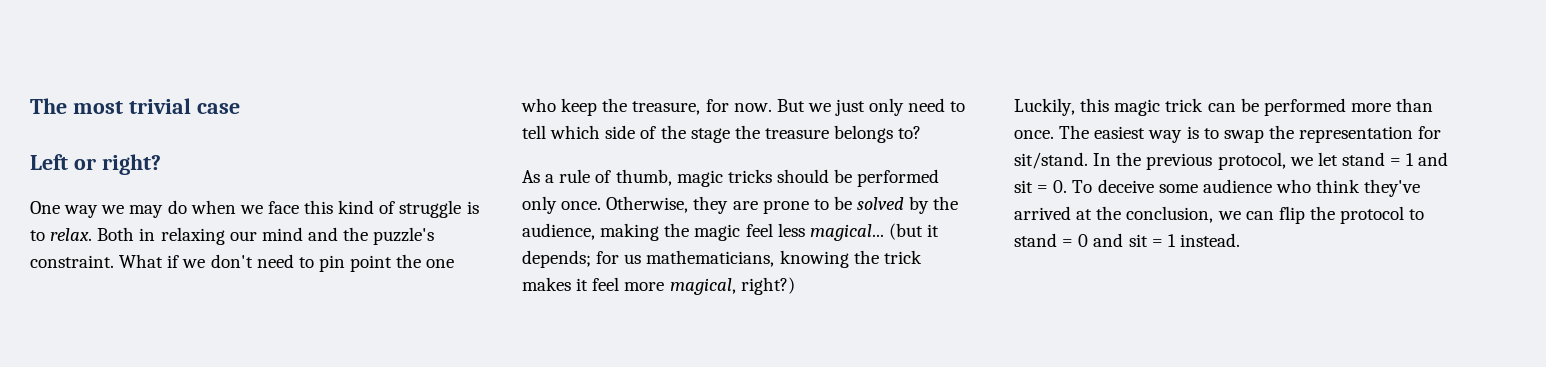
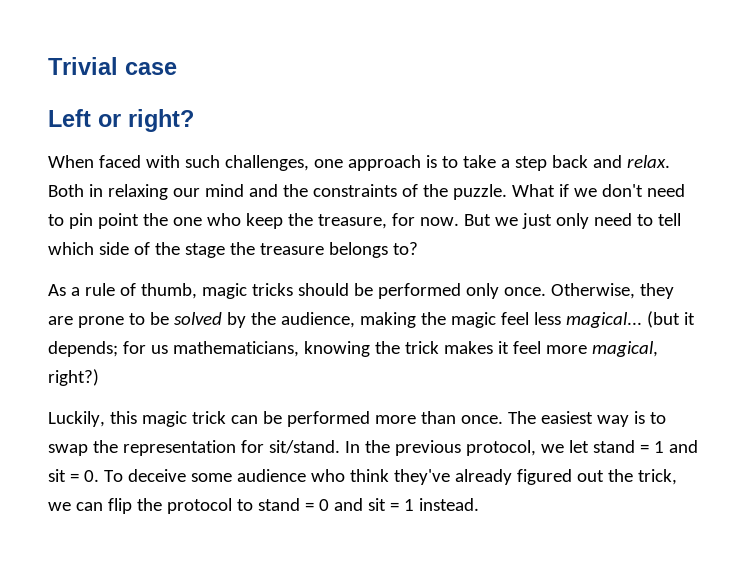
[30,98,191,114] The most trivial -> [48,57,118,75] Trivial
[30,200,479,218] [30,230,45,241] One way we may do when we face this kind of struggle is to -> [48,155,622,171] When faced with such challenges, one approach is to take a step back and
[373,227,435,245] [30,255,114,268] puzzle's constraint. -> [312,184,507,200] constraints of the puzzle.
[1014,206,1214,223] arrived at the conclusion, -> [454,469,677,485] already figured out the trick,

